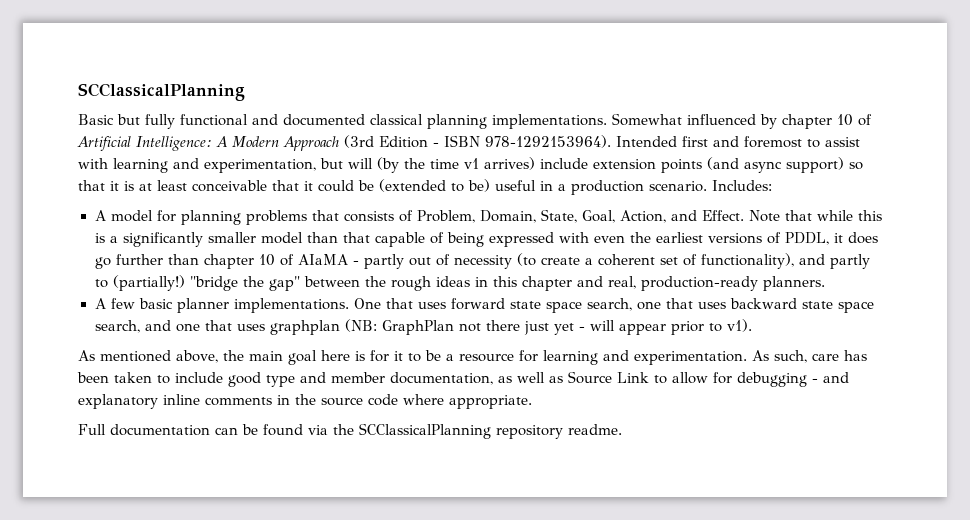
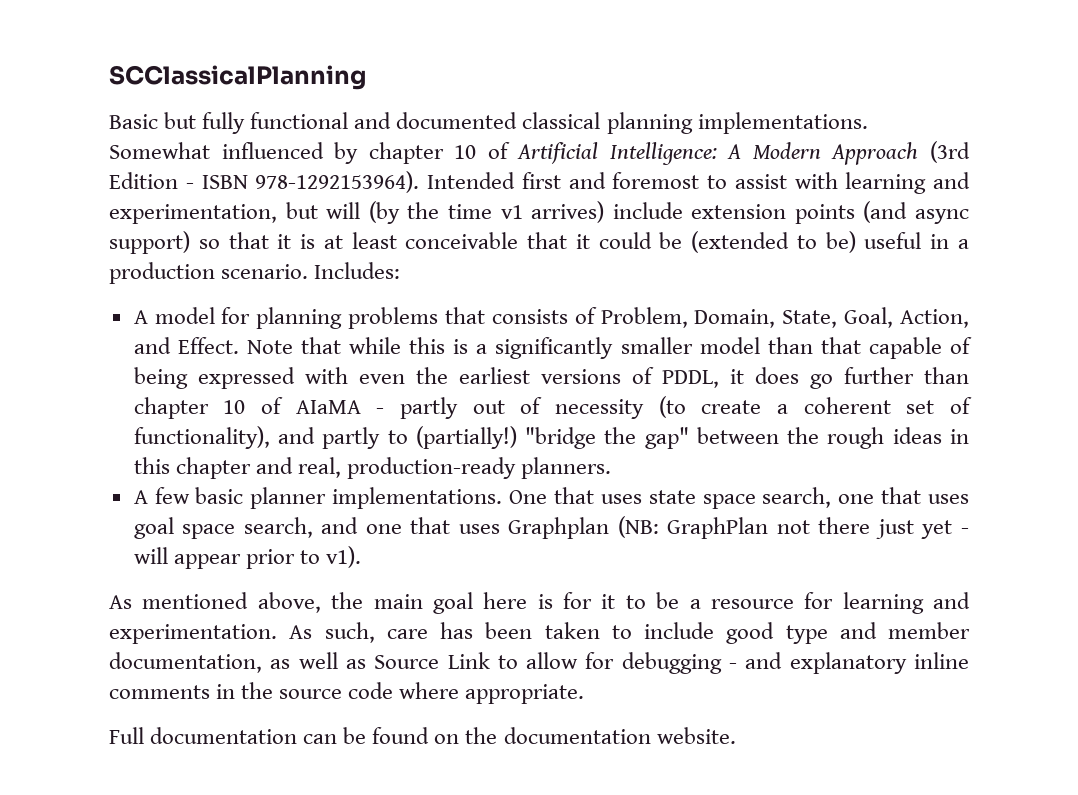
[450,298,505,310] forward -> (642, 499) none
[729,298,833,309] backward state -> [133,517,174,539] goal
[269,320,340,335] graphplan -> [508,517,610,539] Graphplan
[308,423,622,439] via the SCClassicalPlanning repository readme. -> [434,727,736,744] on the documentation website.

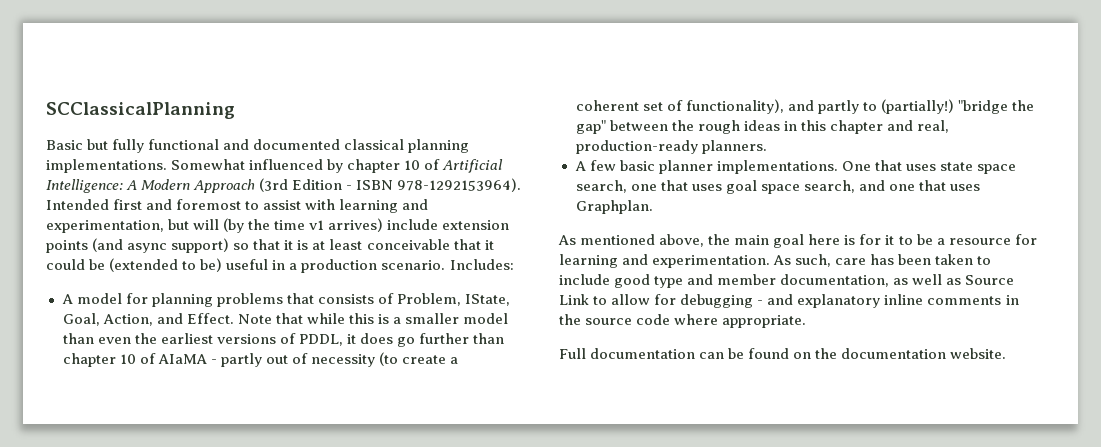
[694,309,838,328] Domain, State, -> [464,294,510,306] IState,
[495,337,614,359] significantly -> (401, 320) none
[820,337,972,359] [133,367,348,389] that capable of being expressed with -> (94, 338) none
[508,516,969,539] [133,546,362,569] Graphplan (NB: GraphPlan not there just yet - will appear prior to v1). -> [575,200,653,214] Graphplan.

